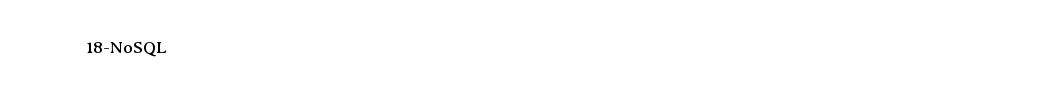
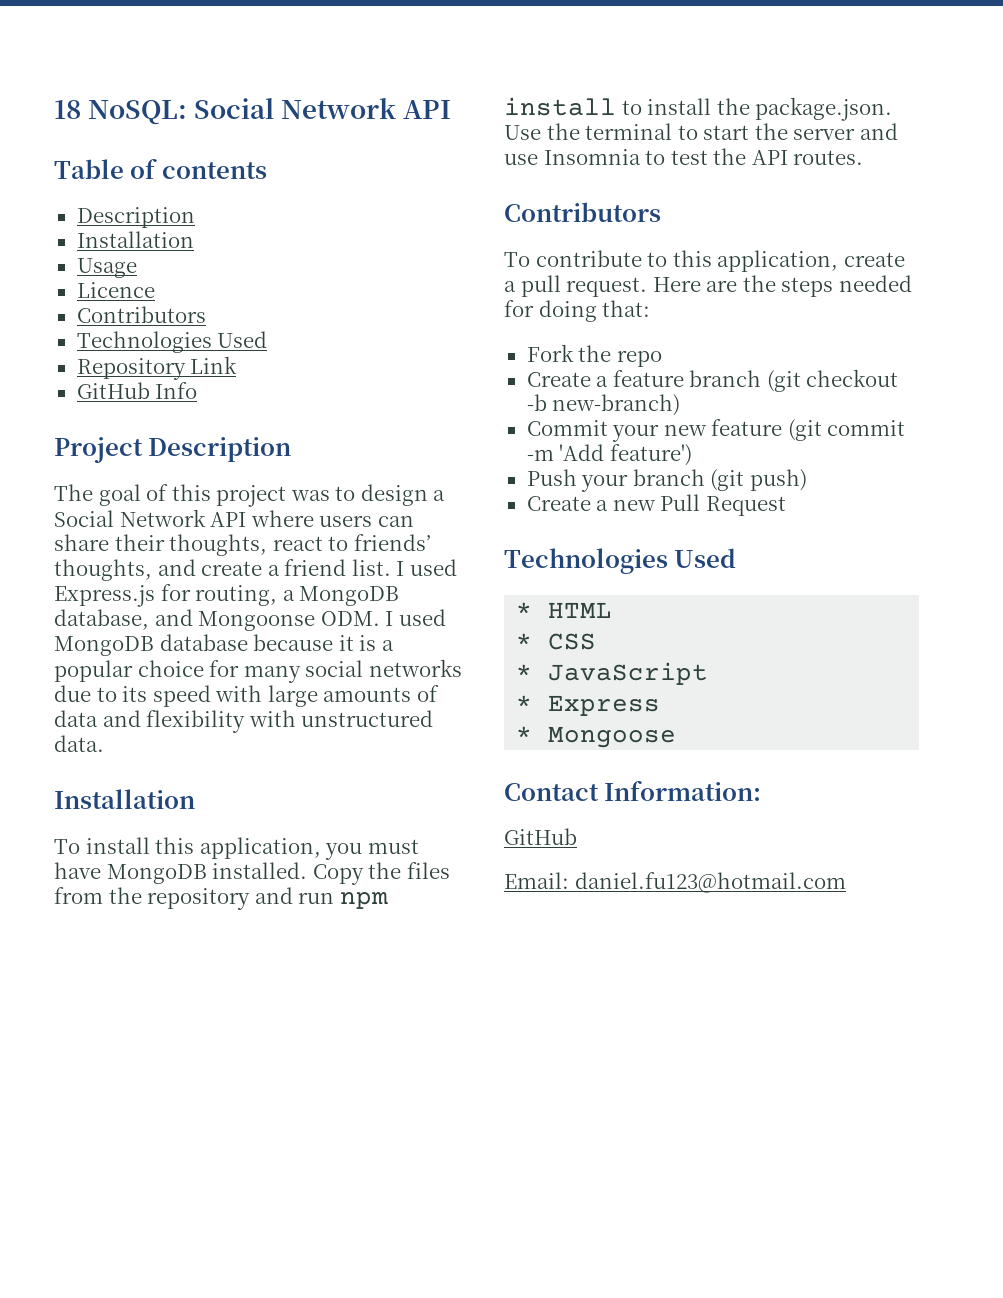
[86,42,167,57] 18-NoSQL -> [54,98,452,125] [54,158,267,179] [76,207,195,228] [76,231,194,248] [76,258,137,278] [76,282,155,298] [76,306,206,323] [76,331,268,353] [76,356,238,380] [76,382,198,399] [54,437,292,463] [54,484,446,507] [54,509,414,527] [54,534,431,556] [54,559,457,581] [54,584,400,607] [54,609,446,631] [54,634,394,656] [54,659,462,683] [54,685,439,707] [54,710,434,733] [54,735,104,752] [54,789,195,809] [54,837,419,860] [54,862,450,885] [54,887,388,910] [504,97,893,121] [504,123,898,140] [504,148,864,165] [504,202,661,222] [504,250,905,272] [504,275,912,297] [504,300,651,322] [526,344,662,367] [526,369,899,392] [526,394,681,416] [526,419,906,442] [526,444,692,466] [526,469,807,492] [526,494,786,516] [504,548,737,574] [516,602,613,618] [516,633,597,650] [516,662,709,685] [516,695,661,716] [516,726,677,748] [504,780,762,801] [504,828,577,845] [504,872,846,893] 18 NoSQL: Social Network API // Table of contents // Description // Installation // Usage // Licence // Contributors // Technologies Used // Repository Link // GitHub Info // Project Description // The goal of this project was to design a Social Network API where users can share their thoughts, react to friends’ thoughts, and create a friend list. I used Express.js for routing, a MongoDB database, and Mongoonse ODM. I used MongoDB database because it is a popular choice for many social networks due to its speed with large amounts of data and flexibility with unstructured data. // Installation // To install this application, you must have MongoDB installed. Copy the files from the repository and run npm install to install the package.json. Use the terminal to start the server and use Insomnia to test the API routes. // Contributors // To contribute to this application, create a pull request. Here are the steps needed for doing that: // Fork the repo // Create a feature branch (git checkout -b new-branch) // Commit your new feature (git commit -m 'Add feature') // Push your branch (git push) // Create a new Pull Request // Technologies Used // * HTML // * CSS // * JavaScript // * Express // * Mongoose // Contact Information: // GitHub // Email: daniel.fu123@hotmail.com

